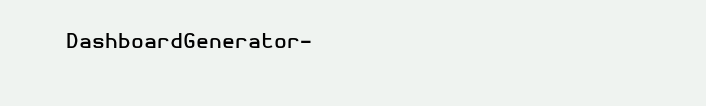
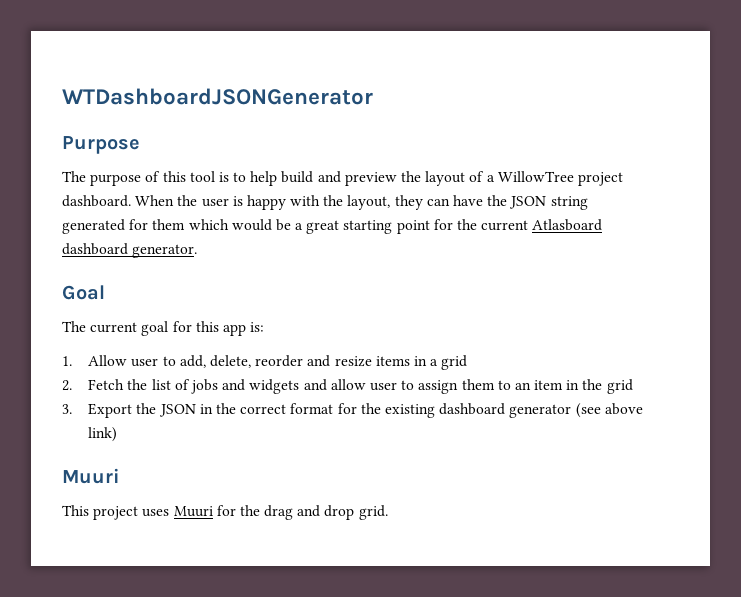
[66,33,312,48] DashboardGenerator- -> [62,88,373,105] [62,136,140,154] [62,171,623,186] [62,195,588,210] [62,219,603,234] [62,243,198,258] [62,285,105,300] [62,321,265,336] [62,355,468,370] [62,379,633,394] [62,403,643,418] [88,427,118,442] [62,468,120,484] [62,505,388,520] WTDashboardJSONGenerator // Purpose // The purpose of this tool is to help build and preview the layout of a WillowTree project dashboard. When the user is happy with the layout, they can have the JSON string generated for them which would be a great starting point for the current Atlasboard dashboard generator. // Goal // The current goal for this app is: // 1. Allow user to add, delete, reorder and resize items in a grid // 2. Fetch the list of jobs and widgets and allow user to assign them to an item in the grid // 3. Export the JSON in the correct format for the existing dashboard generator (see above link) // Muuri // This project uses Muuri for the drag and drop grid.

